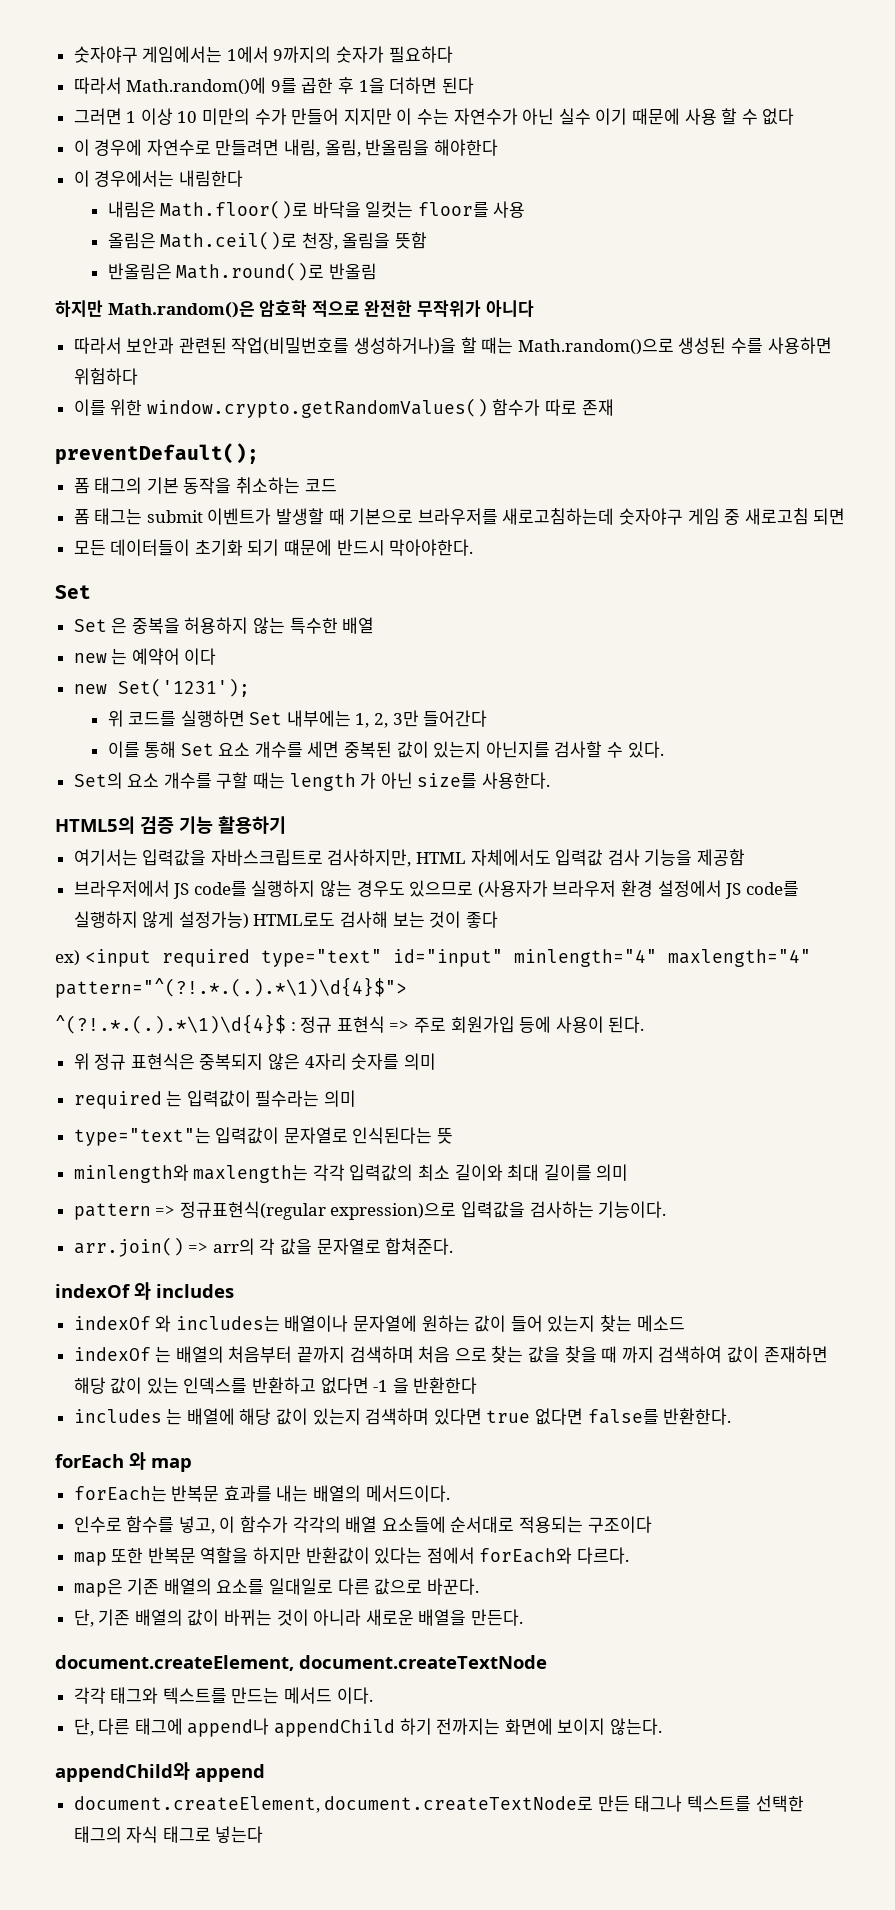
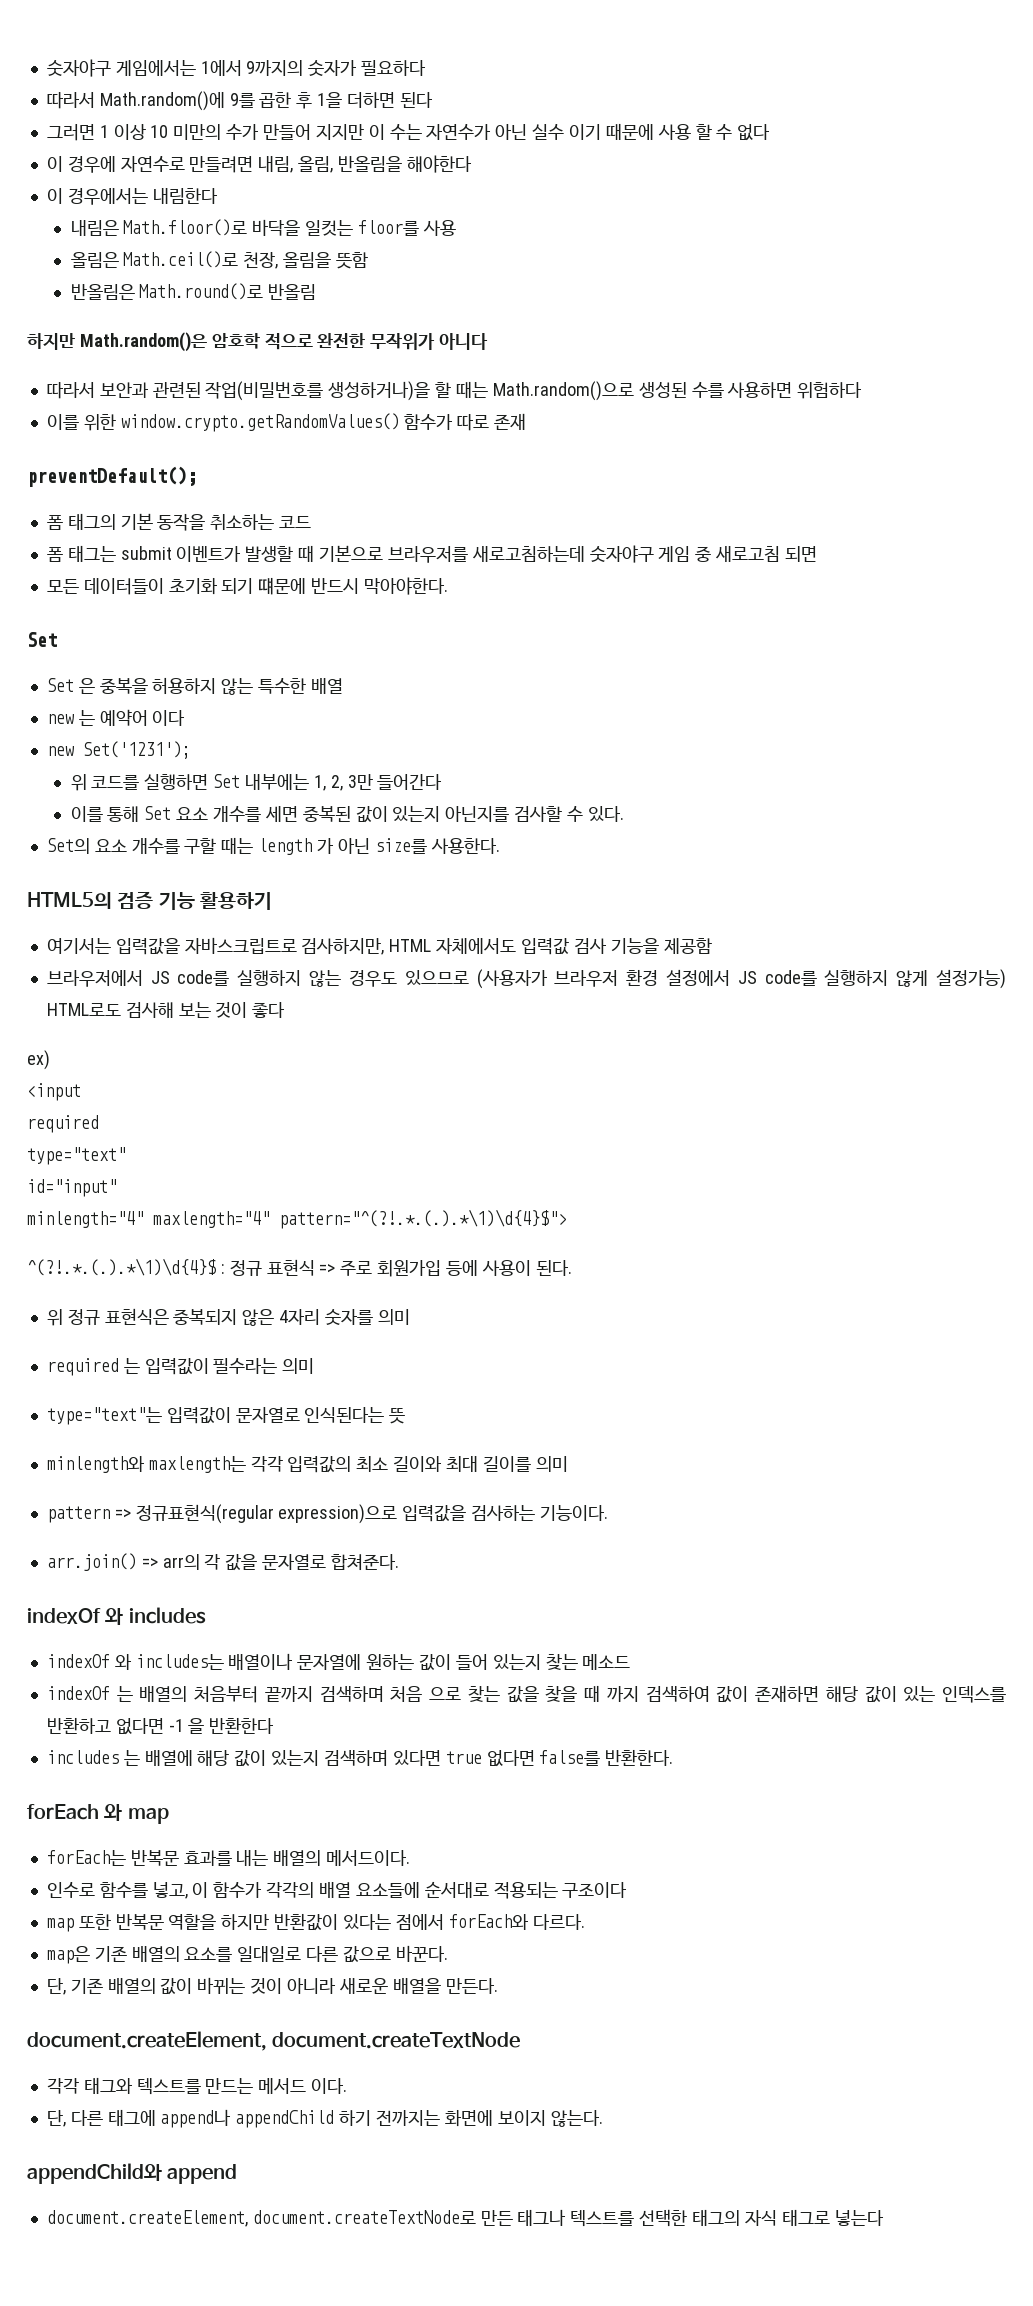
(80, 958) none -> (50, 1060) //
[161,949,250,967] required -> [27,1115,99,1133] // required //
(382, 958) none -> (126, 1156) //
(503, 958) none -> (117, 1188) //

